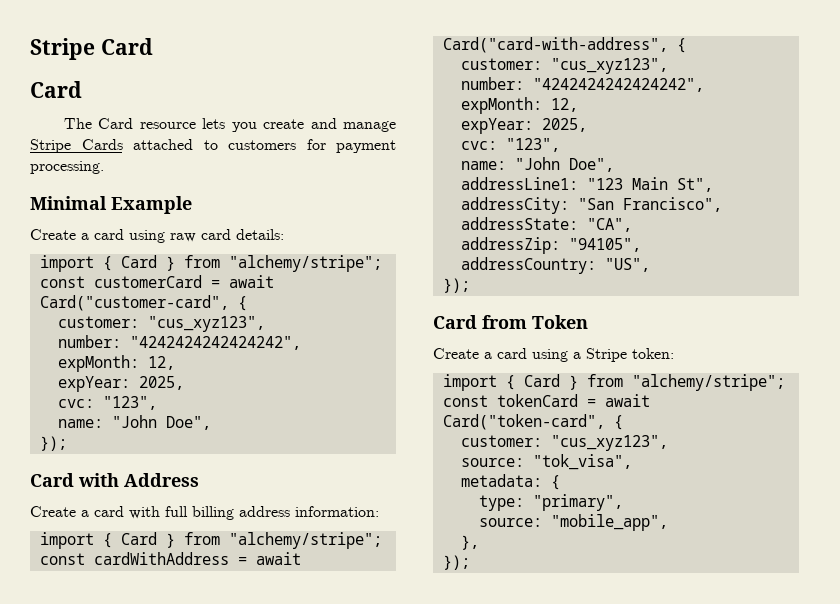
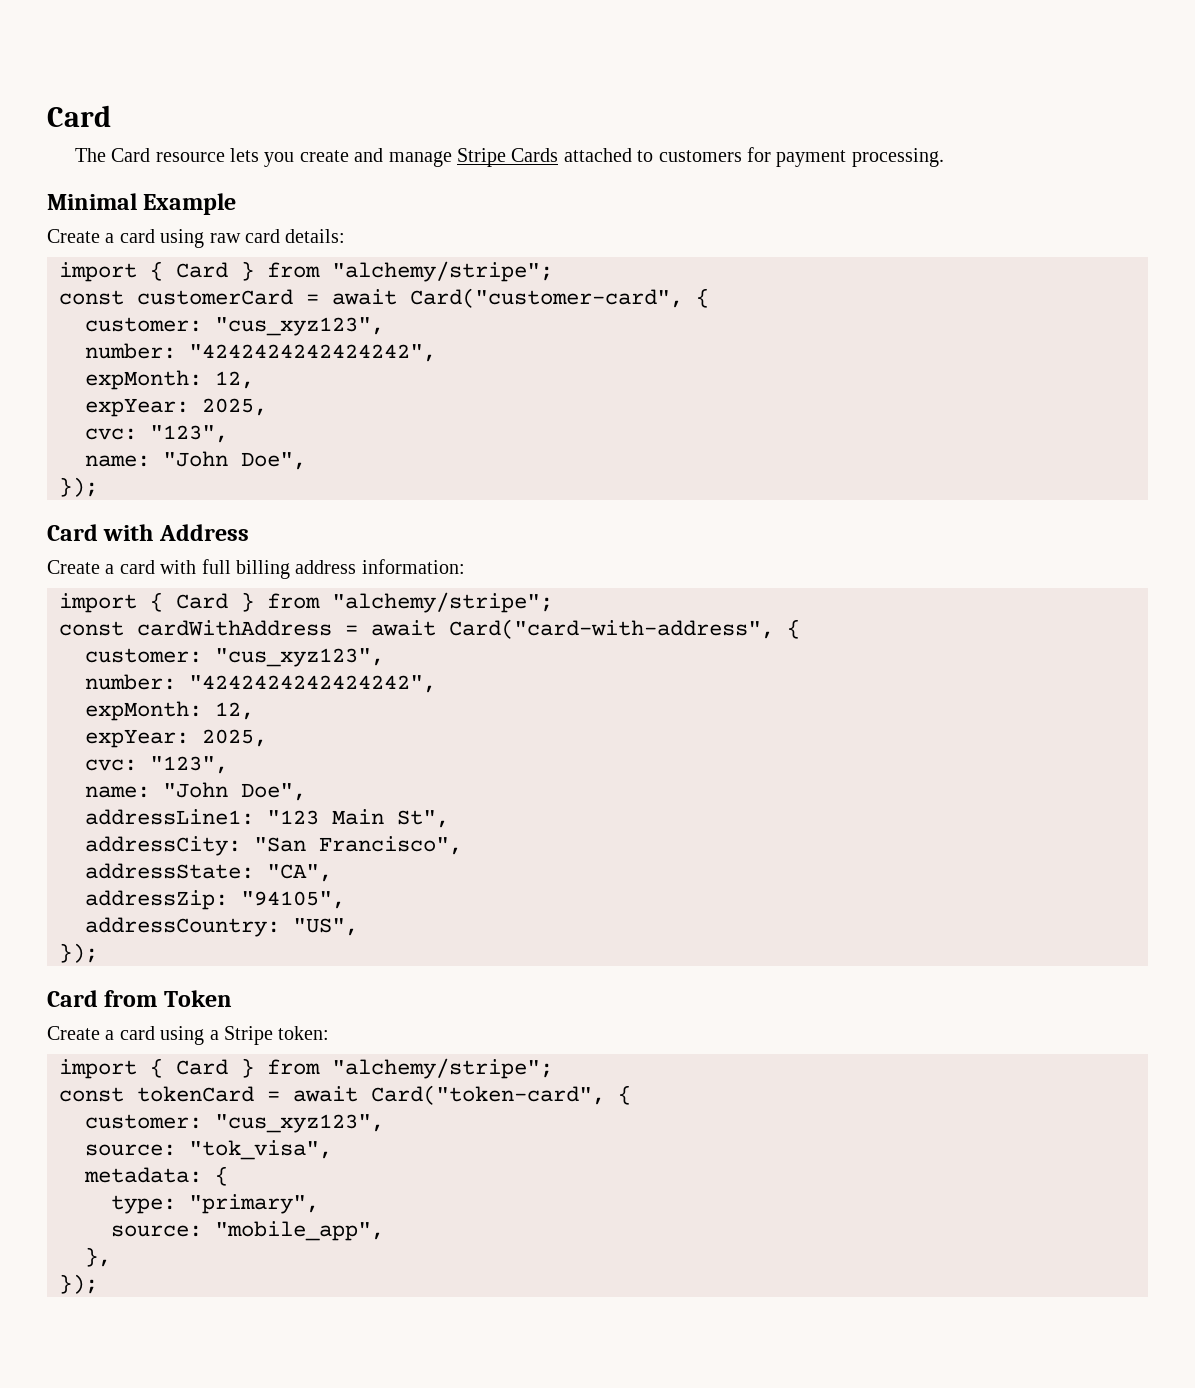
[30,38,153,60] Stripe Card // -> (47, 116) none

